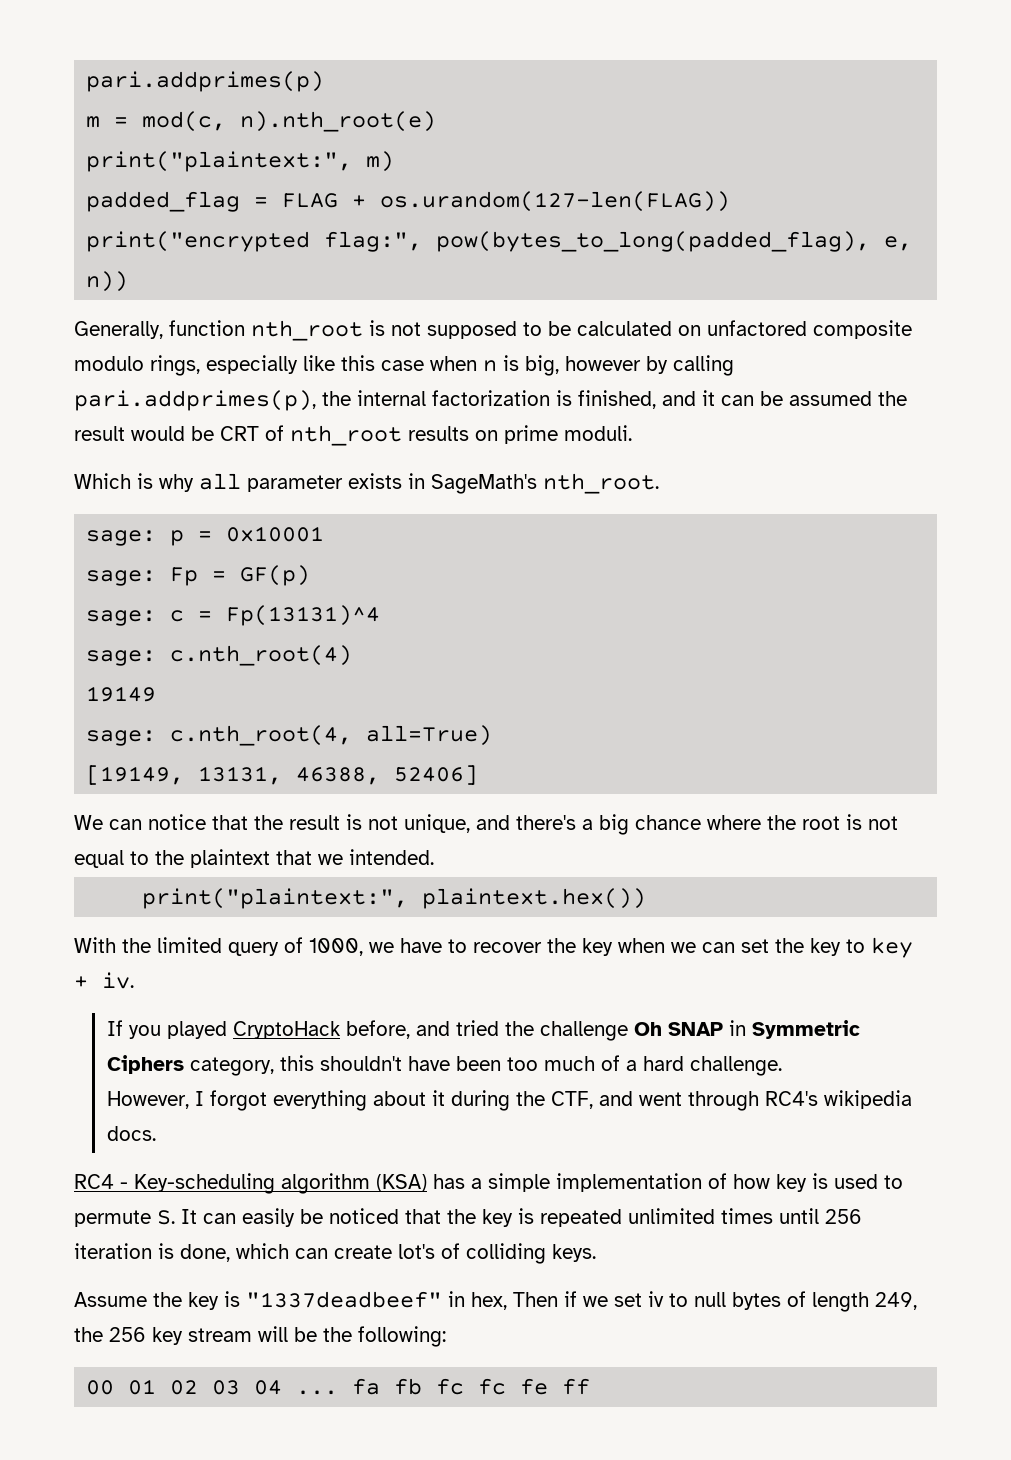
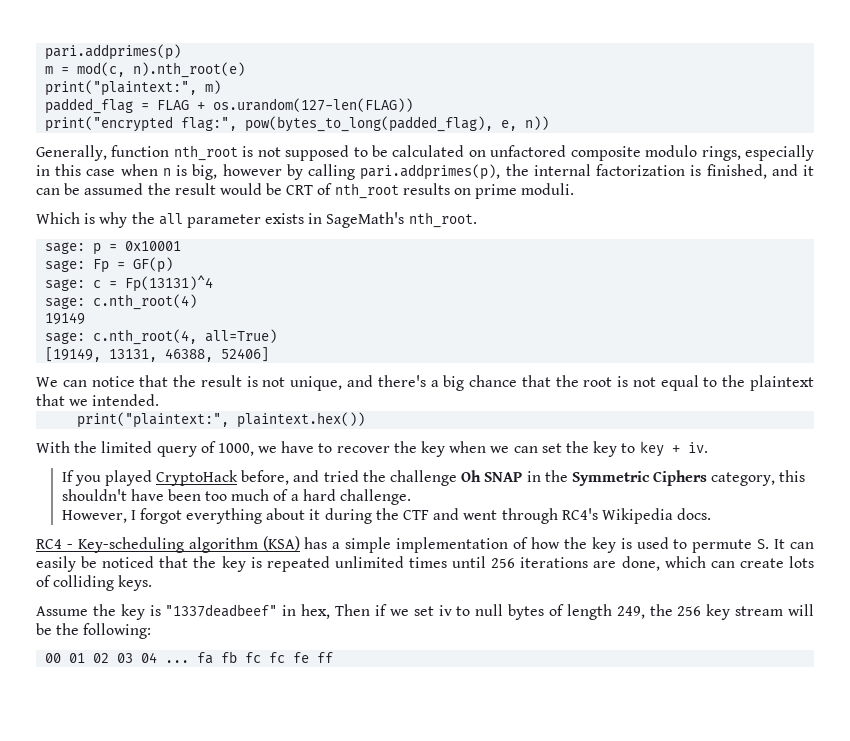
[303,355,335,371] like -> [36,165,50,176] in
(194, 483) none -> [131,212,155,224] the
[707,815,761,830] where -> [521,375,551,387] that
(746, 1028) none -> [544,470,568,482] the
[550,1091,593,1109] CTF, -> [402,510,429,520] CTF
[823,1090,912,1109] wikipedia -> [601,508,673,524] Wikipedia
(770, 1181) none -> [563,537,587,549] the
[74,1243,174,1259] iteration is -> [520,557,617,568] iterations are
[398,1244,435,1259] lot's -> [788,556,814,568] lots

